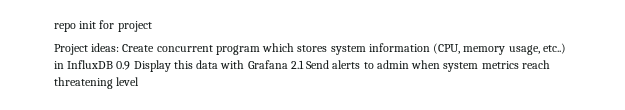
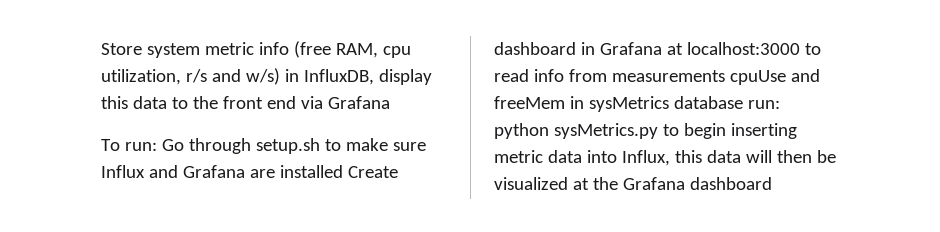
[54,20,152,32] [54,43,566,55] [54,60,550,72] [54,77,140,89] repo init for project // Project ideas: Create concurrent program which stores system information (CPU, memory usage, etc..) in InfluxDB 0.9 Display this data with Grafana 2.1 Send alerts to admin when system metrics reach threatening level -> [101,41,411,58] [101,68,432,85] [101,96,390,109] [101,138,426,154] [101,165,398,178] [494,42,821,55] [494,69,820,85] [494,96,780,112] [494,123,797,139] [494,150,836,166] [494,177,772,190] Store system metric info (free RAM, cpu utilization, r/s and w/s) in InfluxDB, display this data to the front end via Grafana // To run: Go through setup.sh to make sure Influx and Grafana are installed Create dashboard in Grafana at localhost:3000 to read info from measurements cpuUse and freeMem in sysMetrics database run: python sysMetrics.py to begin inserting metric data into Influx, this data will then be visualized at the Grafana dashboard

